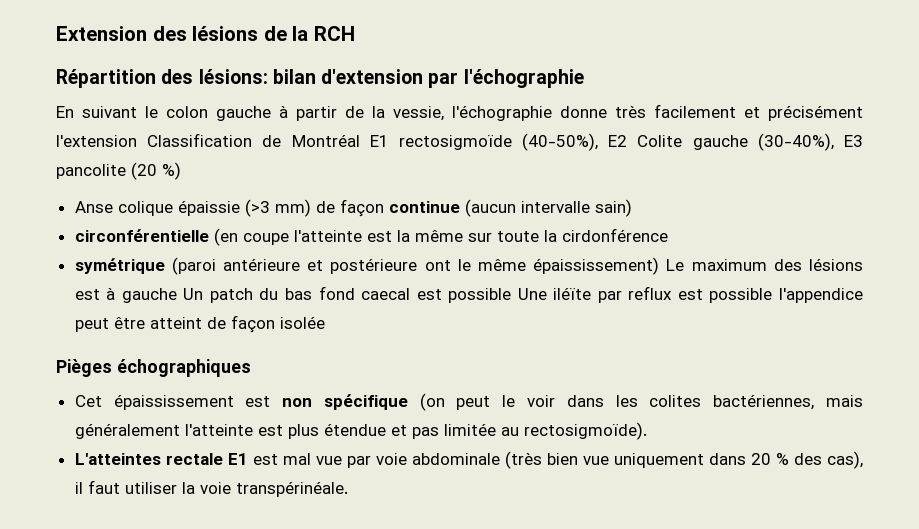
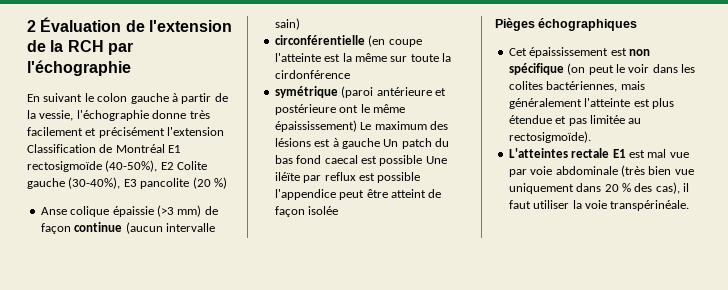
[56,26,259,41] Extension des lésions -> [27,17,232,32] 2 Évaluation de l'extension
[56,69,424,88] // Répartition des lésions: bilan d'extension -> (104, 46) none

